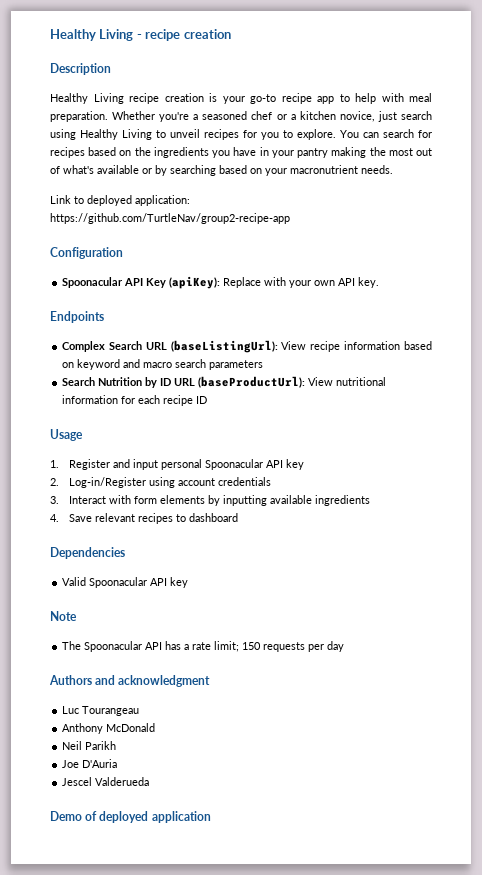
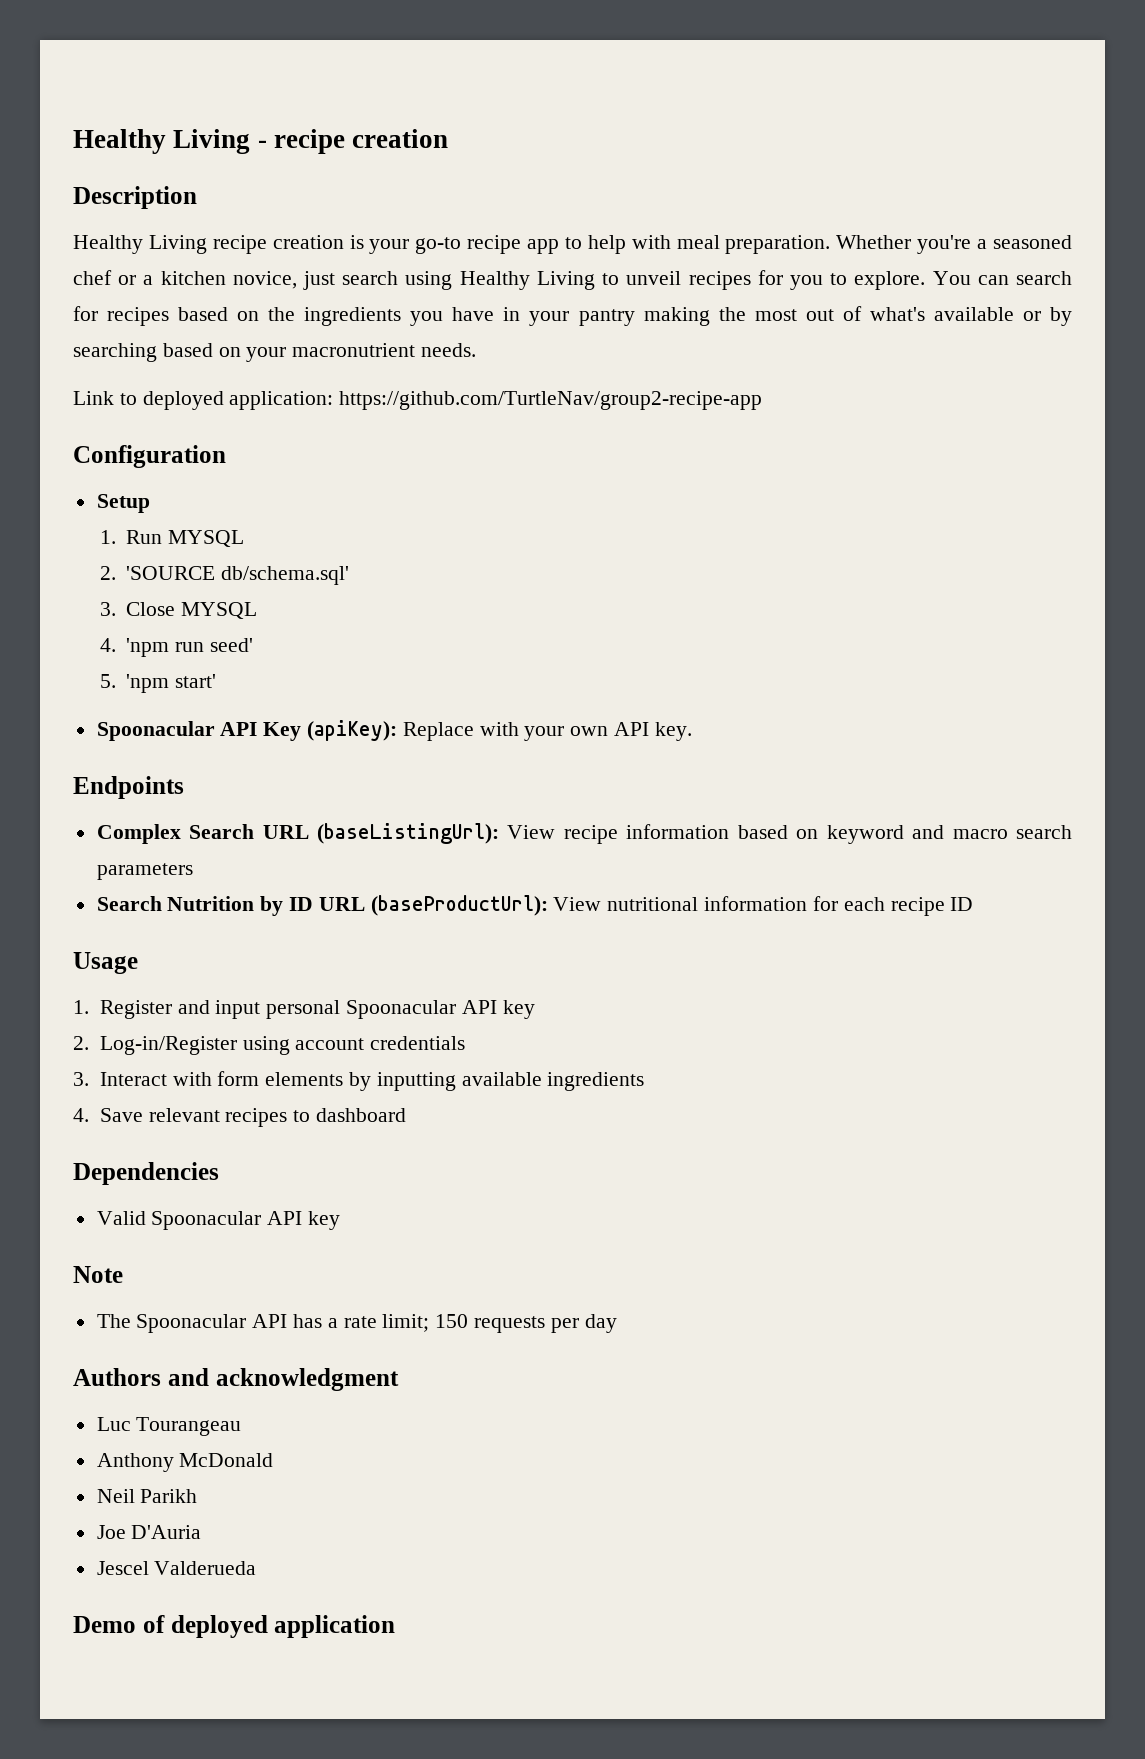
(123, 253) none -> [96,494,150,513] [99,530,245,547] [99,566,350,585] [99,602,258,619] [99,638,253,657] [99,674,217,693] // Setup // 1. Run MYSQL // 2. 'SOURCE db/schema.sql' // 3. Close MYSQL // 4. 'npm run seed' // 5. 'npm start'

